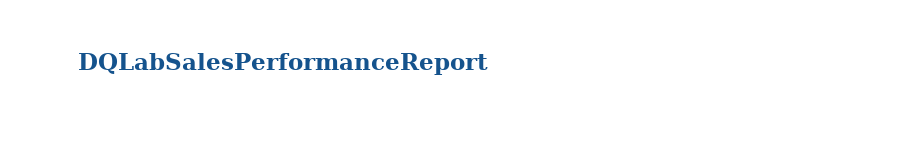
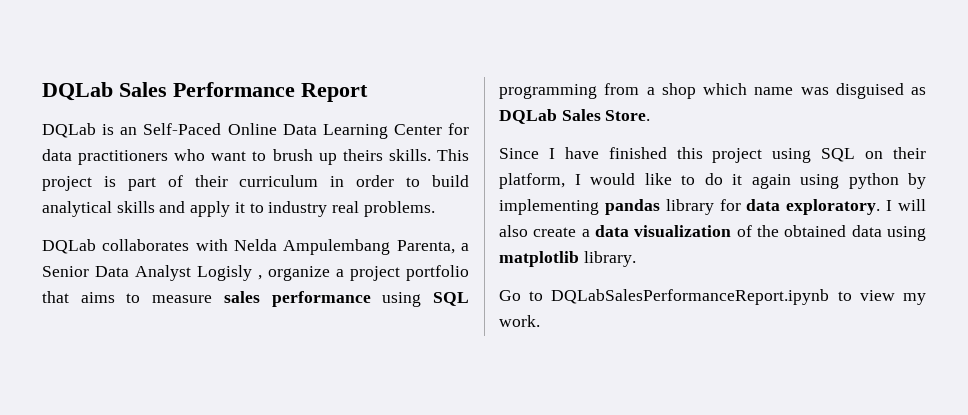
[78,53,488,75] DQLabSalesPerformanceReport -> [42,82,368,102] [42,123,469,139] [42,149,469,165] [42,175,470,191] [42,201,435,217] [42,239,469,255] [42,265,469,281] [42,291,470,307] [499,83,926,99] [499,109,651,124] [499,147,927,163] [499,173,926,189] [499,199,926,215] [499,225,926,241] [499,251,636,267] [499,289,926,305] [499,315,540,327] DQLab Sales Performance Report // DQLab is an Self-Paced Online Data Learning Center for data practitioners who want to brush up theirs skills. This project is part of their curriculum in order to build analytical skills and apply it to industry real problems. // DQLab collaborates with Nelda Ampulembang Parenta, a Senior Data Analyst Logisly , organize a project portfolio that aims to measure sales performance using SQL programming from a shop which name was disguised as DQLab Sales Store. // Since I have finished this project using SQL on their platform, I would like to do it again using python by implementing pandas library for data exploratory. I will also create a data visualization of the obtained data using matplotlib library. // Go to DQLabSalesPerformanceReport.ipynb to view my work.

